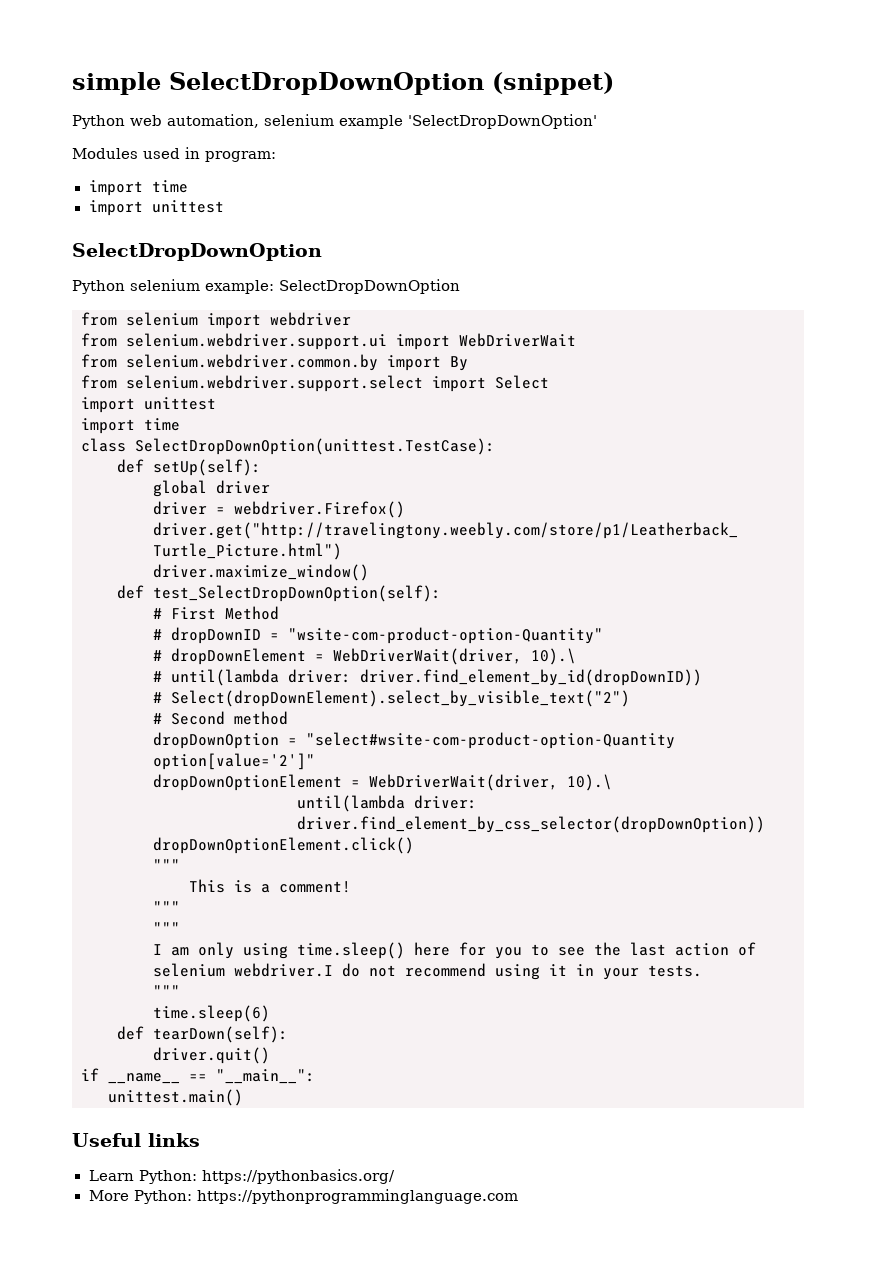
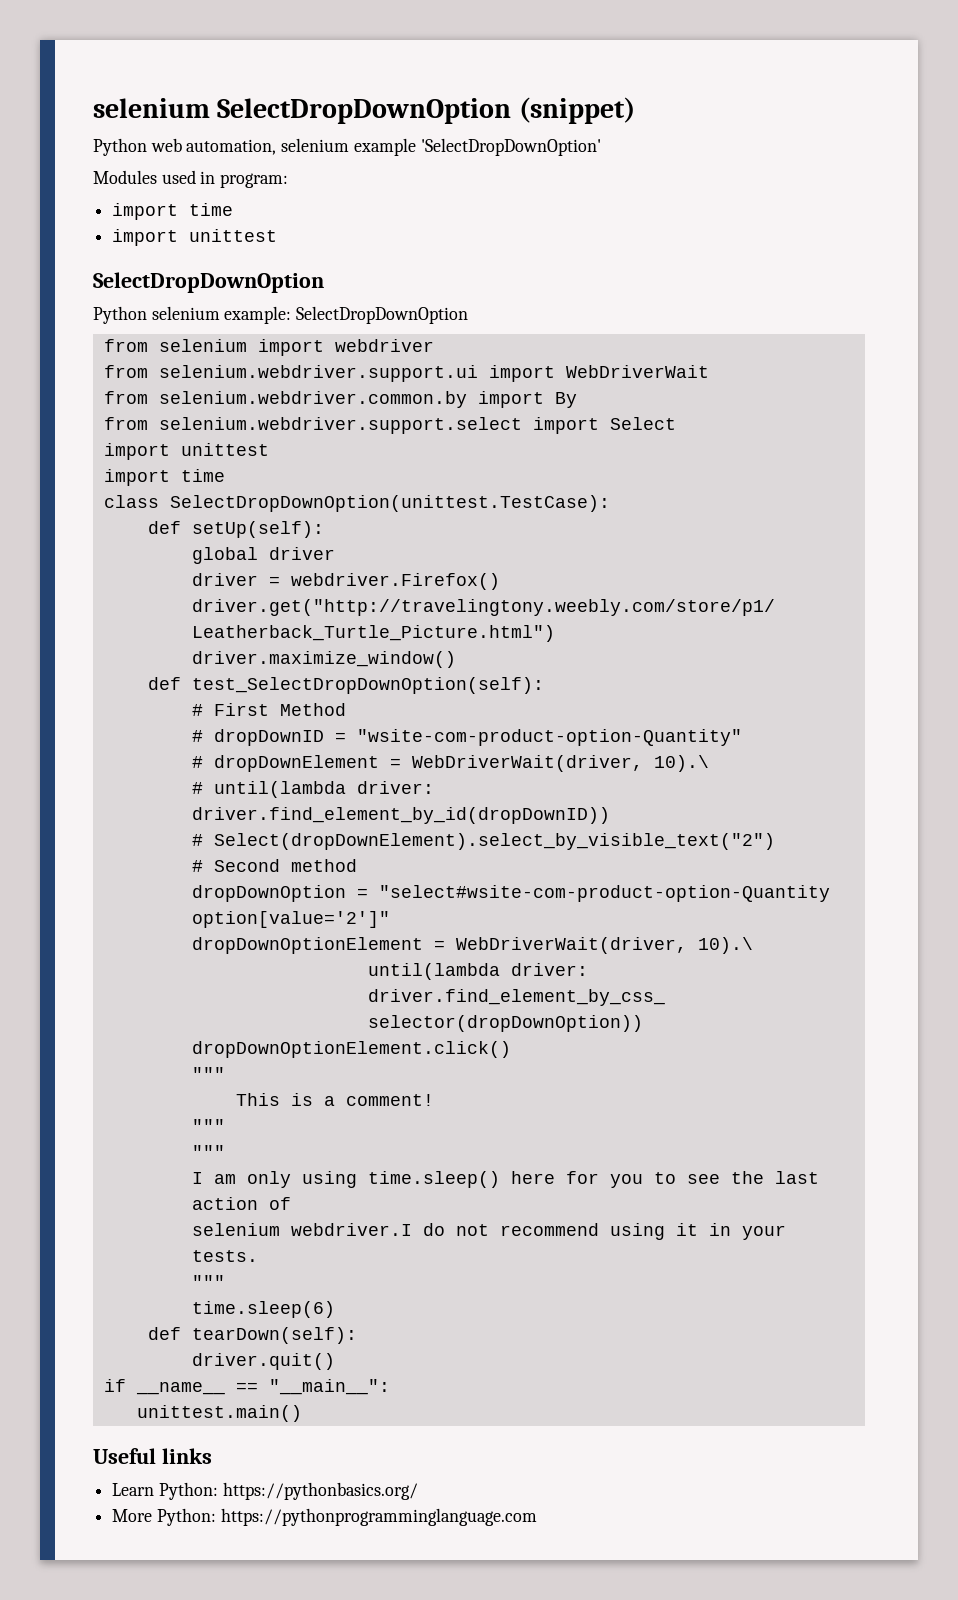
[72,72,161,95] simple -> [93,98,210,118] selenium

